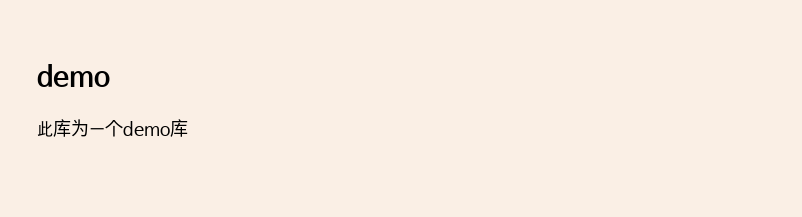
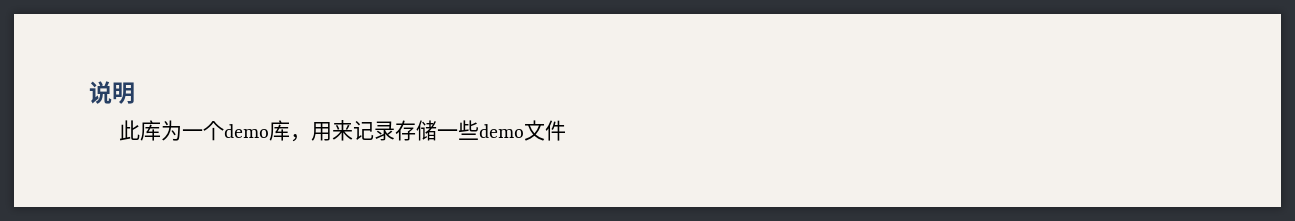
[37,64,110,87] demo -> [89,81,135,104] 说明
(188, 128) none -> [289,120,566,142] ，用来记录存储一些demo文件

